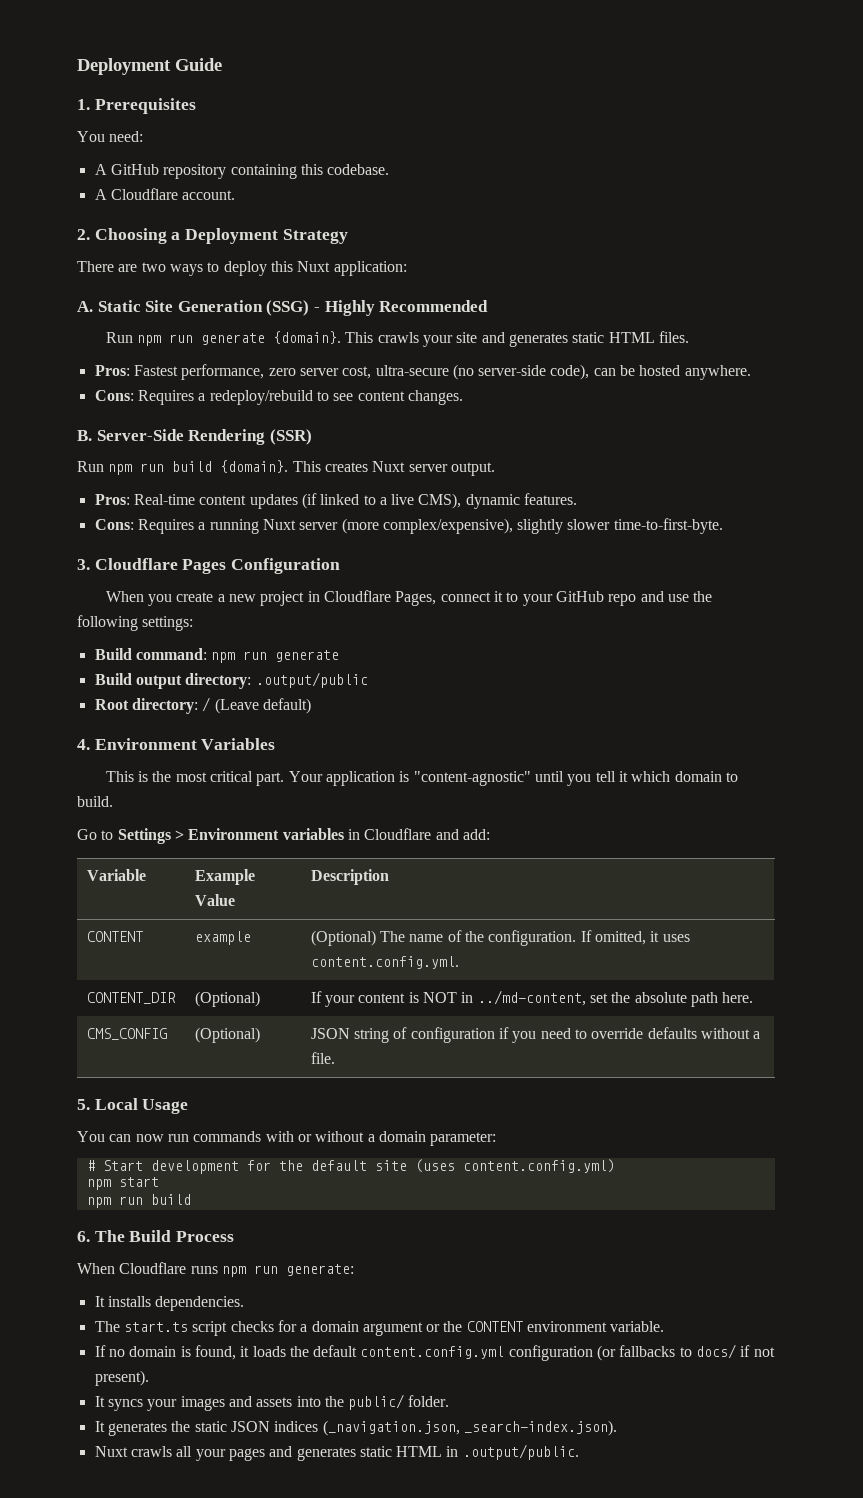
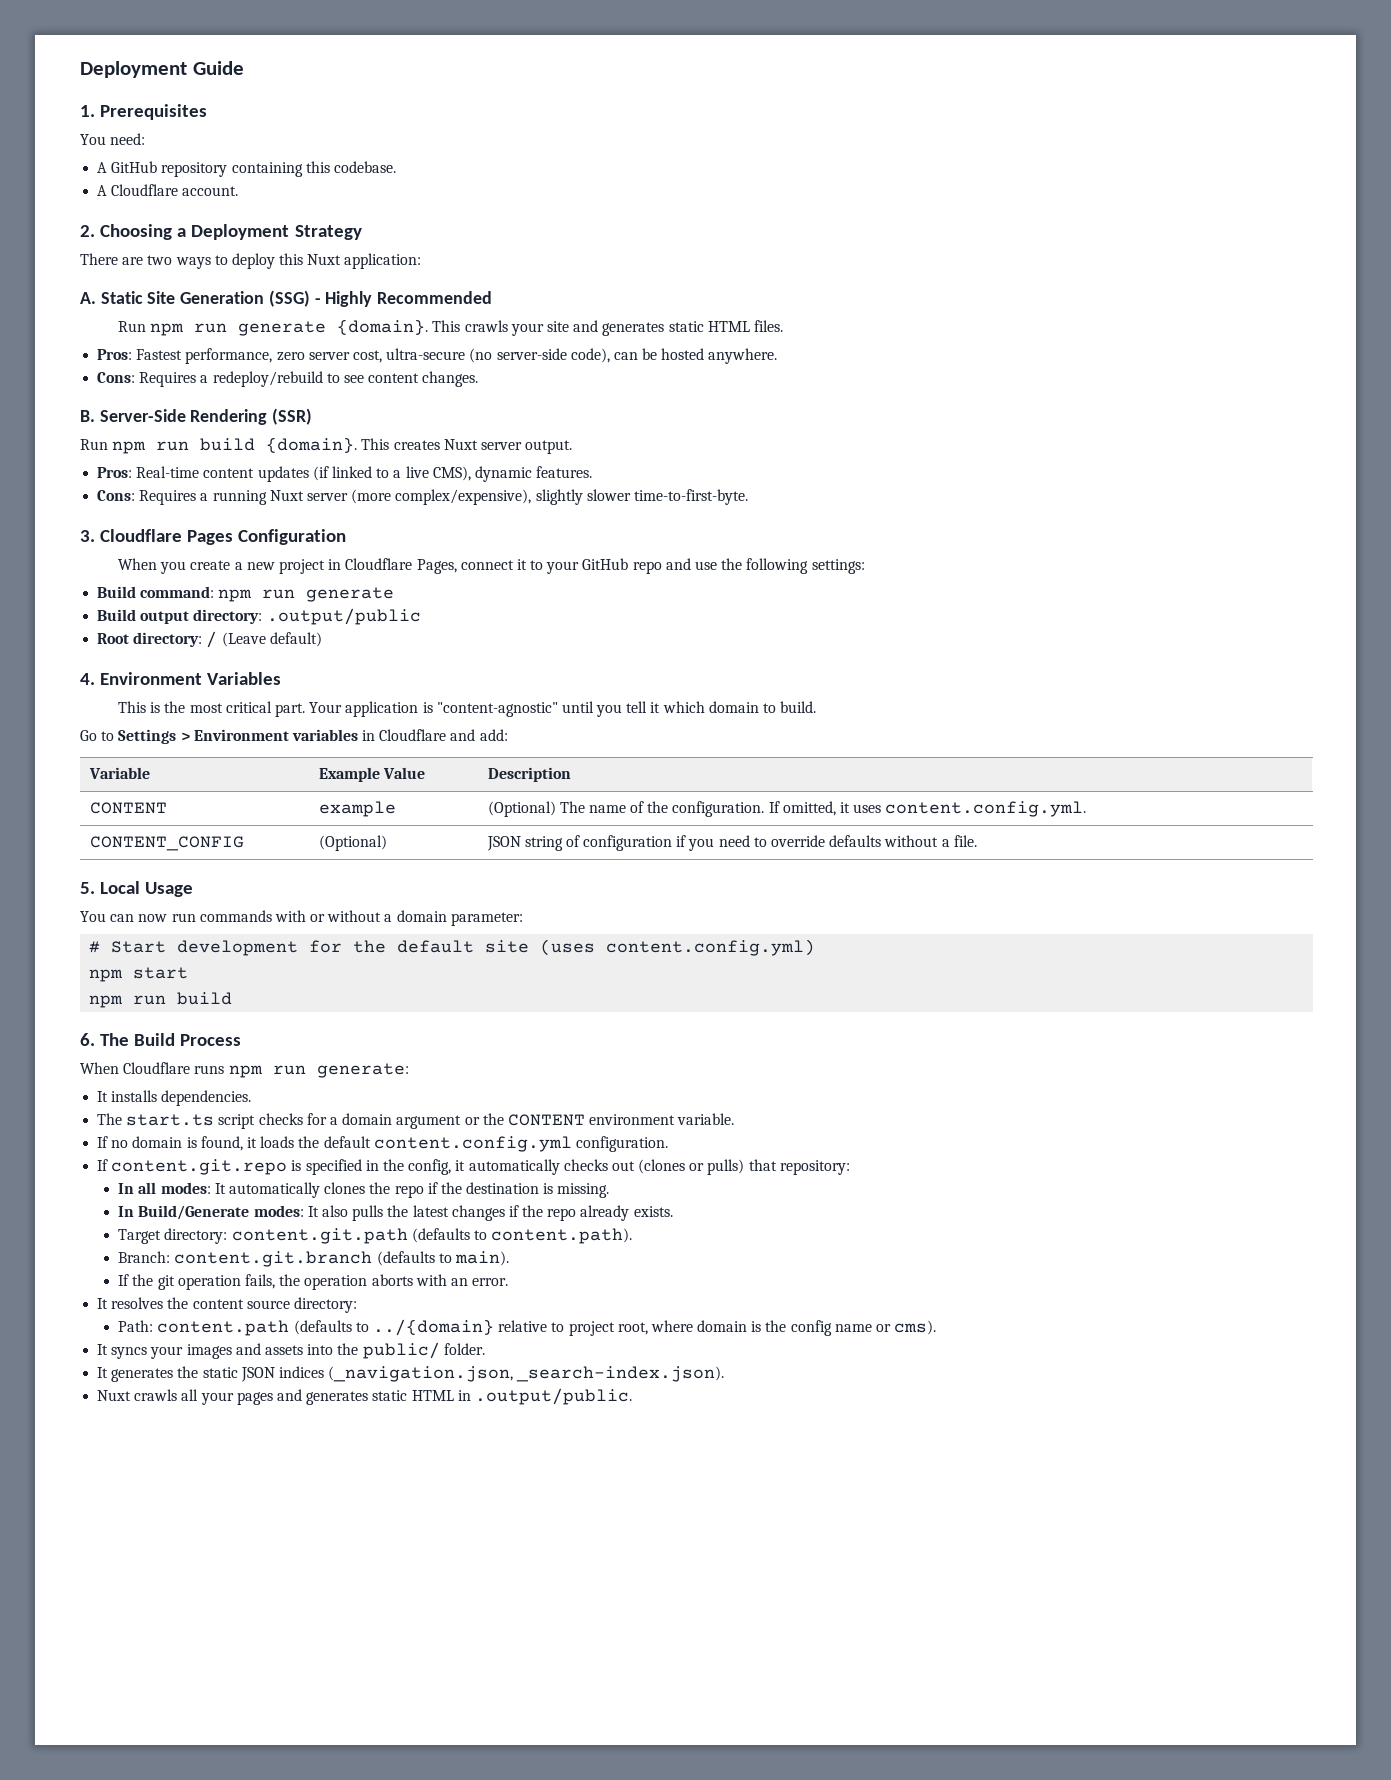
[86,992,176,1004] [194,991,260,1007] [310,990,754,1007] [86,1028,167,1040] CONTENT_DIR | (Optional) | If your content is NOT in ../md-content, set the absolute path here. // CMS_CONFIG -> [89,836,244,851] CONTENT_CONFIG
[508,1344,775,1361] [94,1370,149,1386] configuration (or fallbacks to docs/ if not present). -> [575,1136,668,1152] [97,1159,850,1175] [118,1182,610,1198] [118,1205,673,1221] [118,1228,633,1244] [118,1251,509,1267] [118,1274,509,1290] [97,1297,357,1313] [118,1319,937,1336] configuration. // If content.git.repo is specified in the config, it automatically checks out (clones or pulls) that repository: // In all modes: It automatically clones the repo if the destination is missing. // In Build/Generate modes: It also pulls the latest changes if the repo already exists. // Target directory: content.git.path (defaults to content.path). // Branch: content.git.branch (defaults to main). // If the git operation fails, the operation aborts with an error. // It resolves the content source directory: // Path: content.path (defaults to ../{domain} relative to project root, where domain is the config name or cms).

